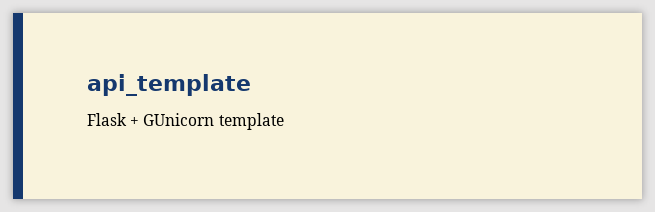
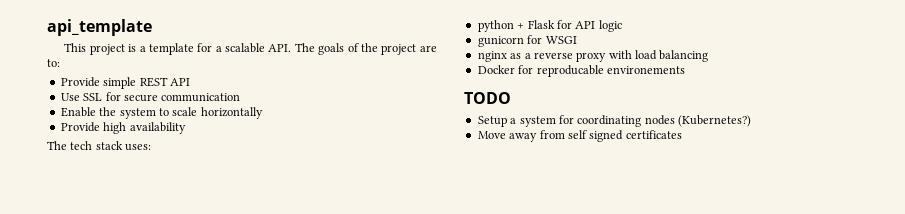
[87,113,284,130] Flask + GUnicorn template -> [64,43,437,55] [47,59,60,67] [60,77,190,89] [60,92,241,102] [60,107,263,119] [60,122,186,134] [47,141,152,151] [477,20,622,32] [477,35,577,47] [477,50,709,62] [477,65,685,77] [464,92,511,104] [477,115,751,127] [477,130,682,142] This project is a template for a scalable API. The goals of the project are to: // Provide simple REST API // Use SSL for secure communication // Enable the system to scale horizontally // Provide high availability // The tech stack uses: // python + Flask for API logic // gunicorn for WSGI // nginx as a reverse proxy with load balancing // Docker for reproducable environements // TODO // Setup a system for coordinating nodes (Kubernetes?) // Move away from self signed certificates

